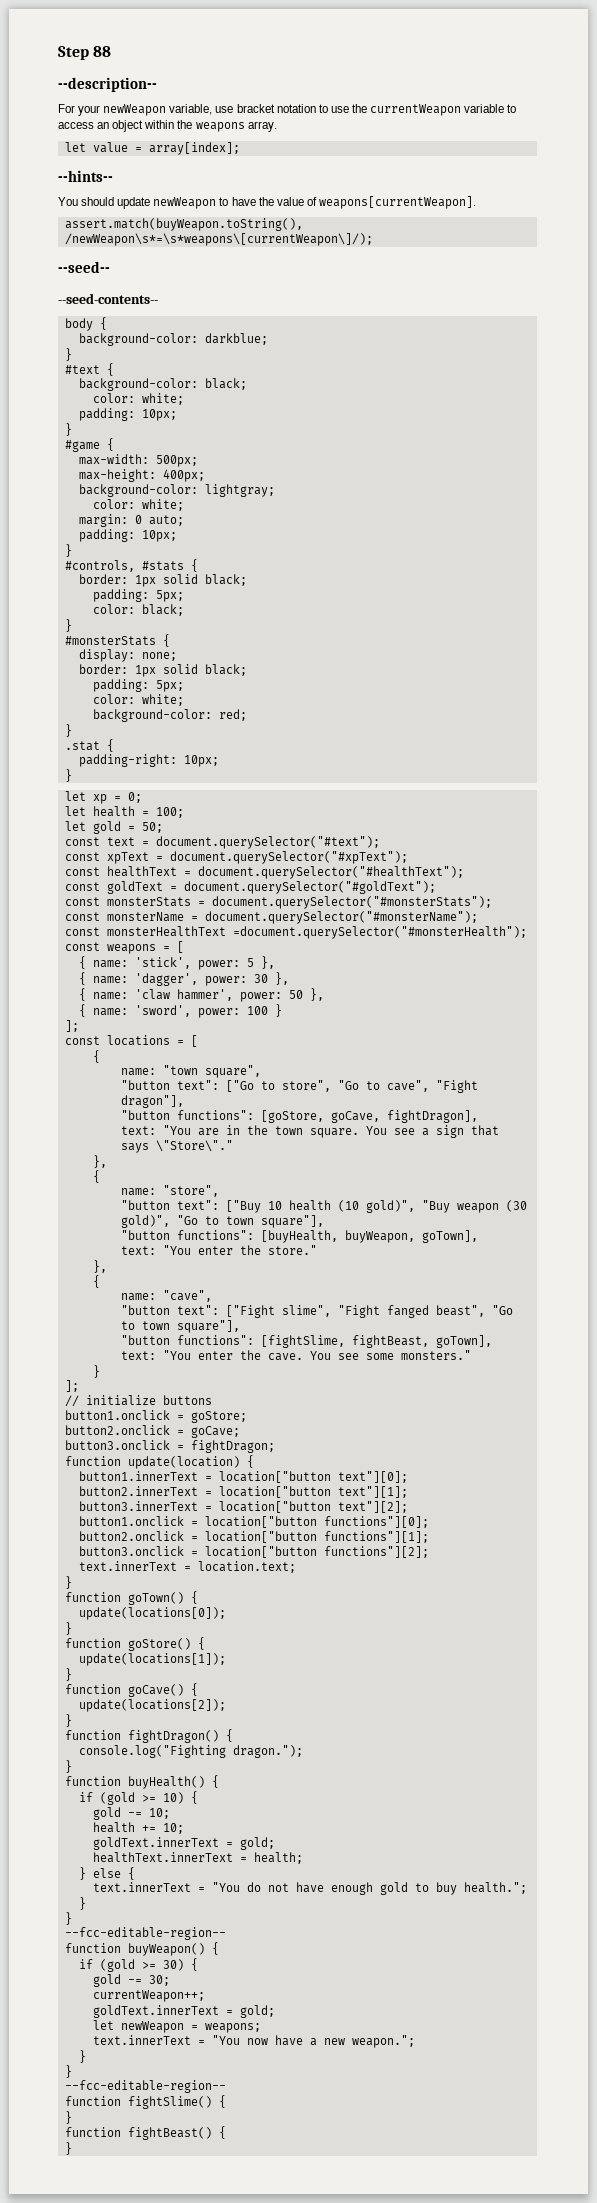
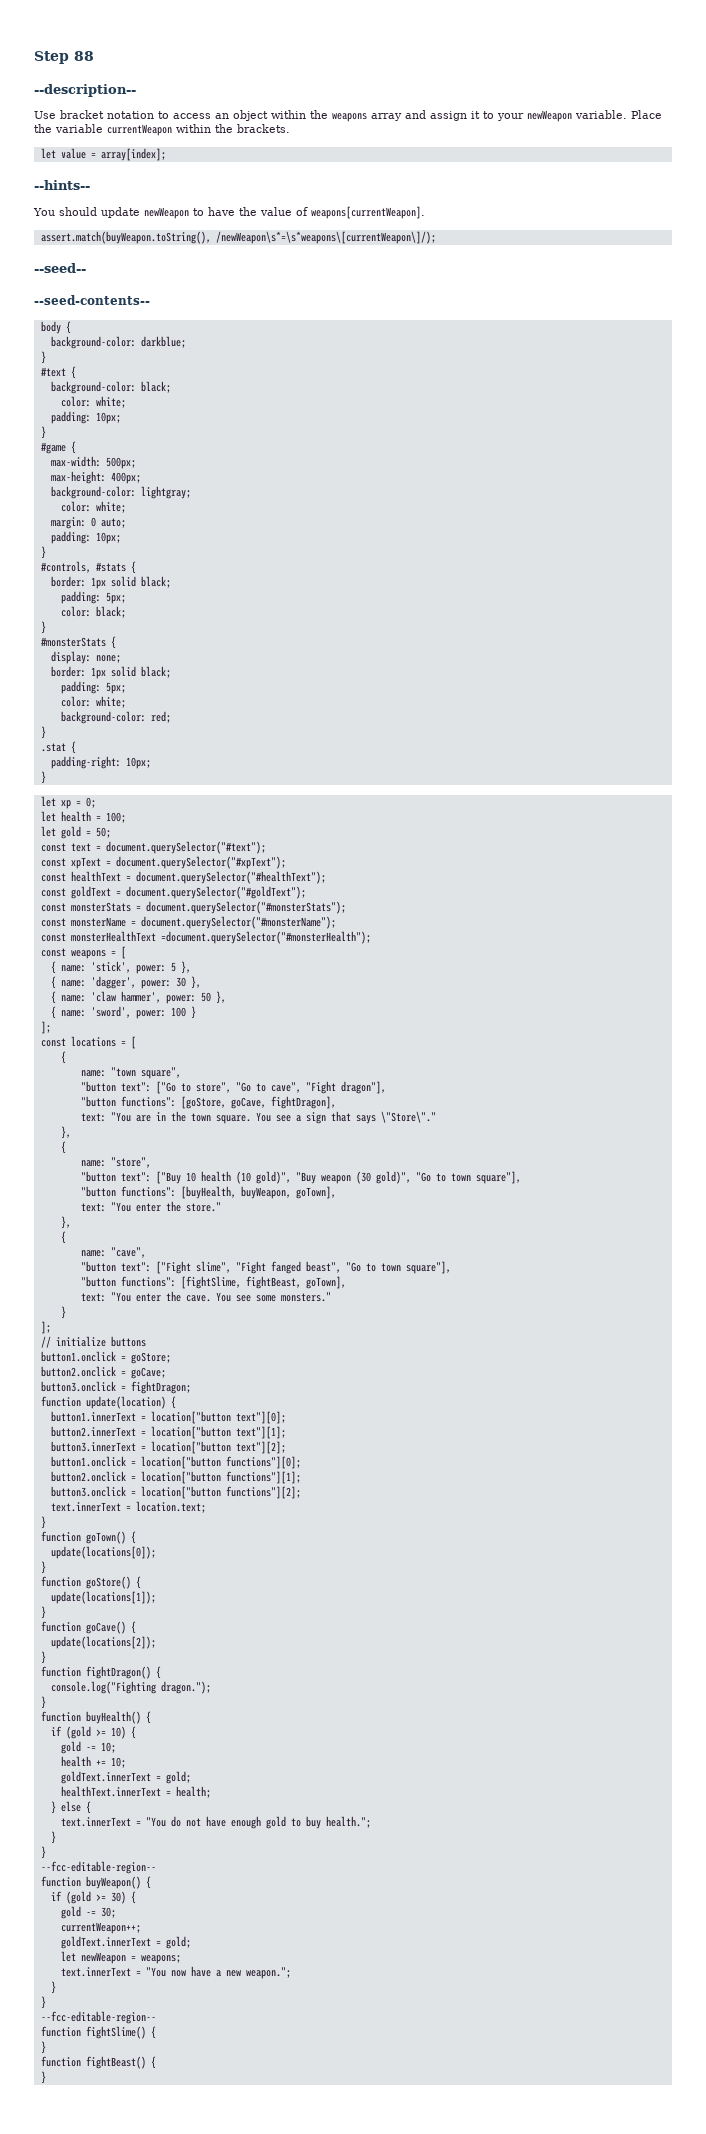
[58,104,505,116] For your newWeapon variable, use bracket notation to use the currentWeapon variable -> [34,110,154,119] Use bracket notation
[247,121,277,132] array. -> [371,110,662,122] [34,124,290,136] array and assign it to your newWeapon variable. Place the variable currentWeapon within the brackets.

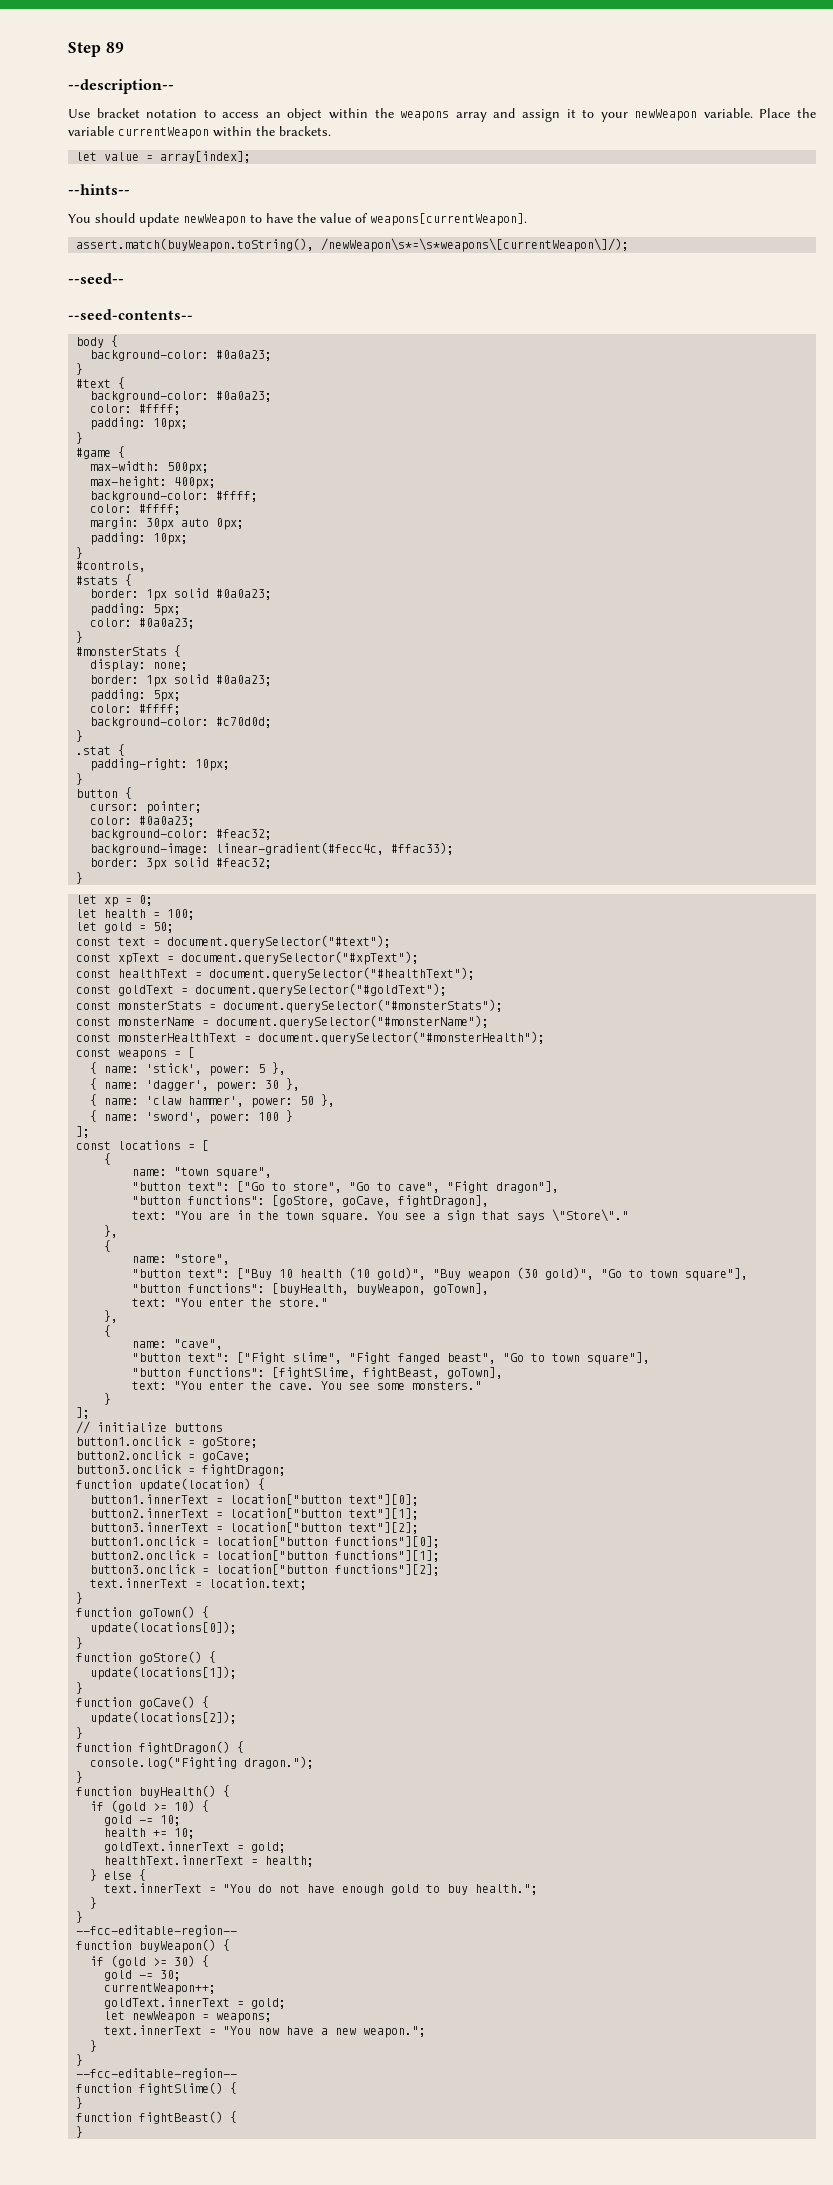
[74,51,94,61] 88 -> [105,42,124,53] 89
[140,336,186,348] darkblue; -> [216,350,273,361] #0a0a23;
[140,381,171,393] [60,396,126,408] black; // color: white; -> [216,391,273,402] [90,404,182,415] #0a0a23; // color: #ffff;
[140,486,191,499] [60,501,126,513] lightgray; // color: white; -> [216,491,259,502] [90,504,182,515] #ffff; // color: #ffff;
[90,517,126,528] 0 auto; -> [146,518,245,530] 30px auto 0px;
(91, 567) none -> (147, 566) //
[140,576,171,588] [60,591,126,604] [60,606,126,618] black; // padding: 5px; // color: black; -> [216,589,273,600] [90,603,182,616] [90,618,196,629] #0a0a23; // padding: 5px; // color: #0a0a23;
[140,666,171,678] [60,681,126,694] [60,696,126,708] [60,711,171,724] black; // padding: 5px; // color: white; // background-color: red; -> [216,675,273,686] [90,689,182,702] [90,704,182,715] [90,717,273,728] #0a0a23; // padding: 5px; // color: #ffff; // background-color: #c70d0d;
(46, 777) none -> [76,787,133,799] [90,801,203,814] [90,816,196,827] [90,829,273,840] [90,842,455,855] [90,857,273,870] [76,872,84,884] // button { // cursor: pointer; // color: #0a0a23; // background-color: #feac32; // background-image: linear-gradient(#fecc4c, #ffac33); // border: 3px solid #feac32; // }
[160,931,371,944] =document.querySelector("#monsterHealth"); -> [244,1031,546,1045] = document.querySelector("#monsterHealth");

